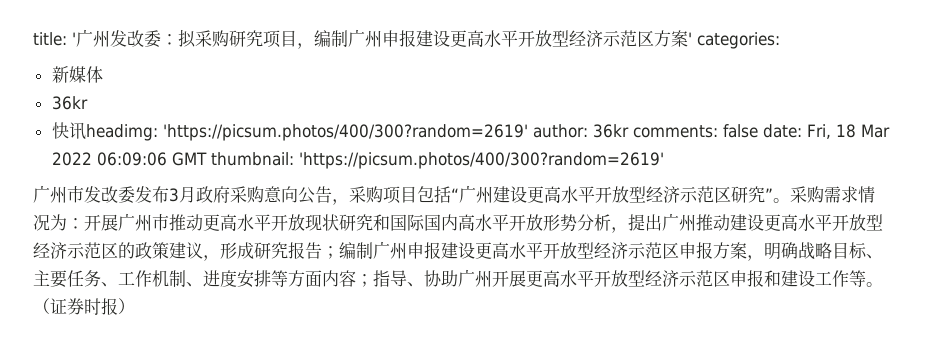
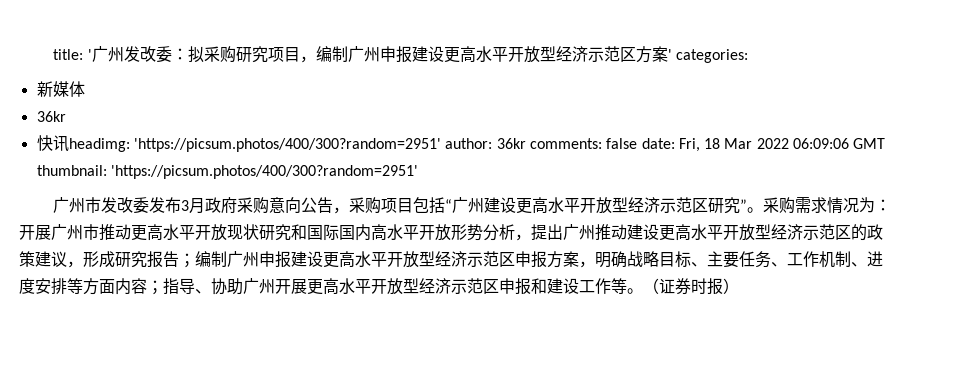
[162,124,528,141] 'https://picsum.photos/400/300?random=2619' -> [133,138,441,152] 'https://picsum.photos/400/300?random=2951'
[298,152,664,169] 'https://picsum.photos/400/300?random=2619' -> [110,165,418,179] 'https://picsum.photos/400/300?random=2951'

